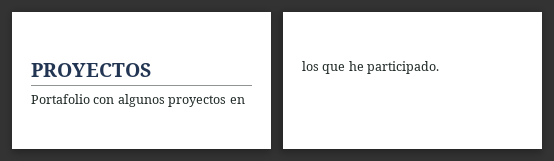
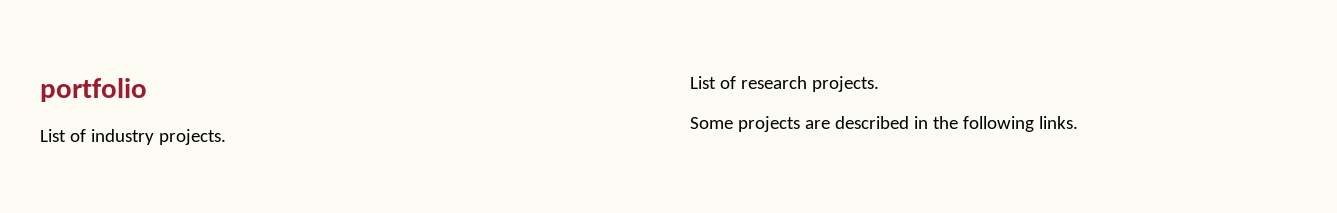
[31,63,151,77] [31,94,245,107] [302,61,440,74] PROYECTOS // Portafolio con algunos proyectos en los que he participado. -> [40,78,147,102] [40,129,226,145] [690,76,879,92] [690,116,1078,132] portfolio // List of industry projects. // List of research projects. // Some projects are described in the following links.

